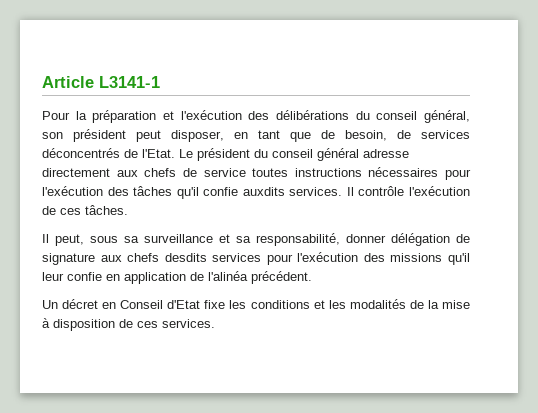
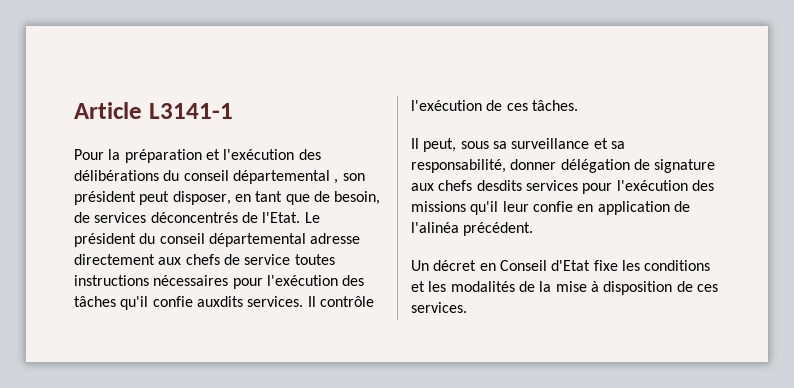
[424,110,471,123] général, -> [232,170,339,184] départemental ,
[317,148,359,161] général -> [208,233,306,247] départemental

